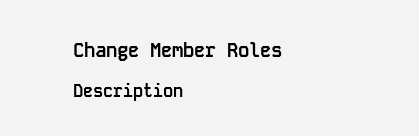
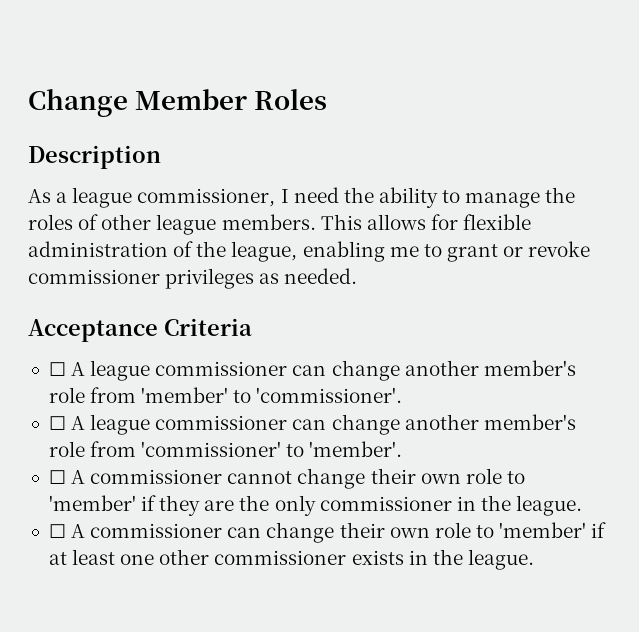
(183, 91) none -> [28,187,576,208] [28,214,532,235] [28,241,591,262] [28,268,358,289] [28,318,252,342] [48,360,576,381] [48,387,403,403] [48,414,576,435] [48,441,403,457] [48,468,525,489] [48,495,583,516] [48,522,607,543] [48,549,534,570] // As a league commissioner, I need the ability to manage the roles of other league members. This allows for flexible administration of the league, enabling me to grant or revoke commissioner privileges as needed. // Acceptance Criteria // ☐ A league commissioner can change another member's role from 'member' to 'commissioner'. // ☐ A league commissioner can change another member's role from 'commissioner' to 'member'. // ☐ A commissioner cannot change their own role to 'member' if they are the only commissioner in the league. // ☐ A commissioner can change their own role to 'member' if at least one other commissioner exists in the league.

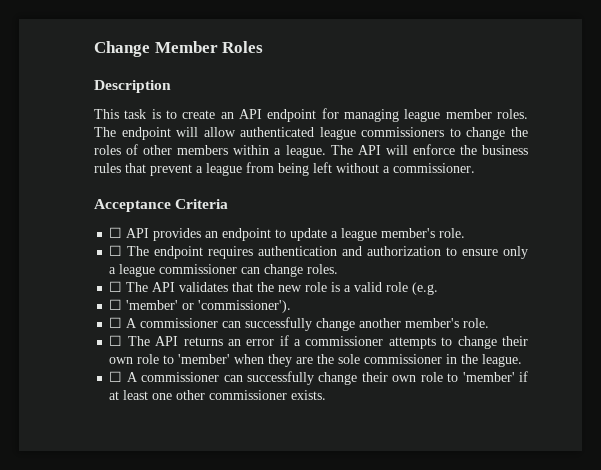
[28,187,576,208] [28,214,532,235] [28,241,591,262] [28,268,358,289] [28,318,252,342] [48,360,576,381] [48,387,403,403] [48,414,576,435] [48,441,403,457] [48,468,525,489] [48,495,157,511] As a league commissioner, I need the ability to manage the roles of other league members. This allows for flexible administration of the league, enabling me to grant or revoke commissioner privileges as needed. // Acceptance Criteria // ☐ A league commissioner can change another member's role from 'member' to 'commissioner'. // ☐ A league commissioner can change another member's role from 'commissioner' to 'member'. // ☐ A commissioner cannot change their own role to 'member' if -> [94,108,528,122] [94,127,528,140] [94,144,528,158] [94,162,475,176] [94,199,229,212] [109,227,466,241] [109,245,529,259] [109,264,339,277] [109,281,439,295] [109,299,292,313] [109,317,490,331] [109,335,528,349] [109,354,265,364] This task is to create an API endpoint for managing league member roles. The endpoint will allow authenticated league commissioners to change the roles of other members within a league. The API will enforce the business rules that prevent a league from being left without a commissioner. // Acceptance Criteria // ☐ API provides an endpoint to update a league member's role. // ☐ The endpoint requires authentication and authorization to ensure only a league commissioner can change roles. // ☐ The API validates that the new role is a valid role (e.g. // ☐ 'member' or 'commissioner'). // ☐ A commissioner can successfully change another member's role. // ☐ The API returns an error if a commissioner attempts to change their own role to 'member' when
[274,495,316,516] only -> [338,354,361,364] sole
(262, 532) none -> [247,371,315,385] successfully
[351,549,534,570] exists in the league. -> [291,390,327,400] exists.

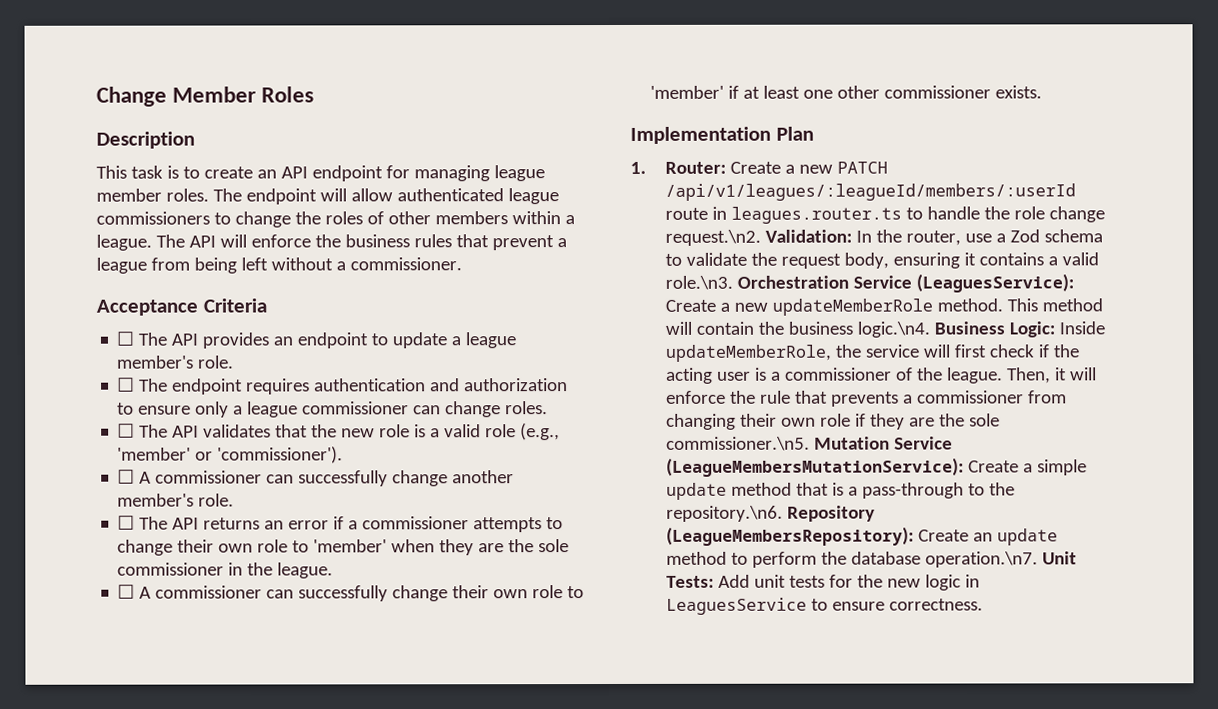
(123, 232) none -> [138,332,168,346] The
[412,282,439,295] [109,299,123,310] (e.g. // ☐ -> [520,423,561,441] (e.g.,
(327, 395) none -> [630,126,814,144] [630,161,889,174] [665,183,1077,201] [665,206,1106,224] [665,229,1104,246] [665,252,1100,269] [665,273,1075,293] [665,298,1104,316] [665,321,1106,338] [665,344,1081,362] [666,367,1098,384] [666,390,1068,407] [666,413,1001,430] [666,436,954,451] [666,457,1088,477] [666,482,1016,500] [666,505,876,522] [666,526,1059,546] [666,551,1078,568] [666,574,981,591] [666,597,984,615] // Implementation Plan // 1. Router: Create a new PATCH /api/v1/leagues/:leagueId/members/:userId route in leagues.router.ts to handle the role change request.\n2. Validation: In the router, use a Zod schema to validate the request body, ensuring it contains a valid role.\n3. Orchestration Service (LeaguesService): Create a new updateMemberRole method. This method will contain the business logic.\n4. Business Logic: Inside updateMemberRole, the service will first check if the acting user is a commissioner of the league. Then, it will enforce the rule that prevents a commissioner from changing their own role if they are the sole commissioner.\n5. Mutation Service (LeagueMembersMutationService): Create a simple update method that is a pass-through to the repository.\n6. Repository (LeagueMembersRepository): Create an update method to perform the database operation.\n7. Unit Tests: Add unit tests for the new logic in LeaguesService to ensure correctness.

